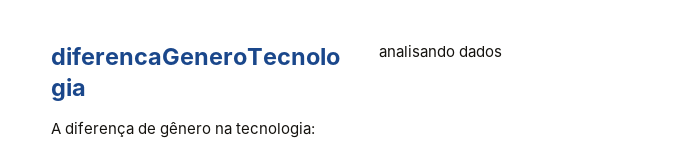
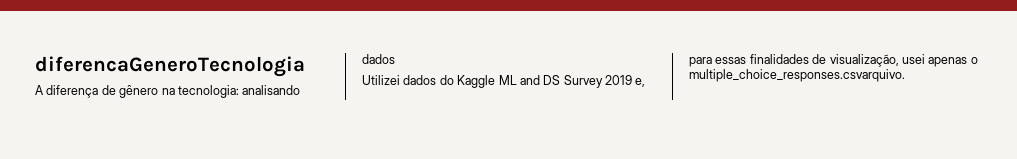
(503, 52) none -> [362,75,646,88] [689,54,978,67] [689,69,905,82] // Utilizei dados do Kaggle ML and DS Survey 2019 e, para essas finalidades de visualização, usei apenas o multiple_choice_responses.csvarquivo.

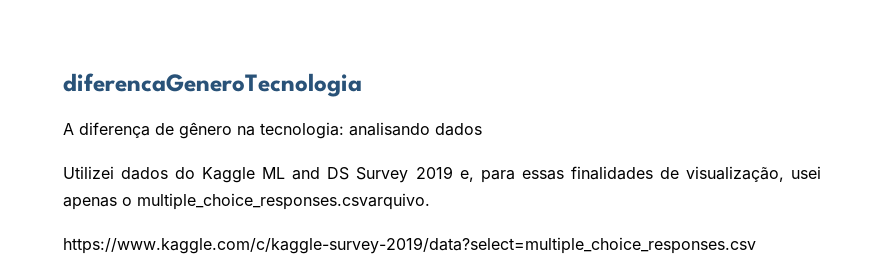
(905, 75) none -> [63,237,756,254] // https://www.kaggle.com/c/kaggle-survey-2019/data?select=multiple_choice_responses.csv

